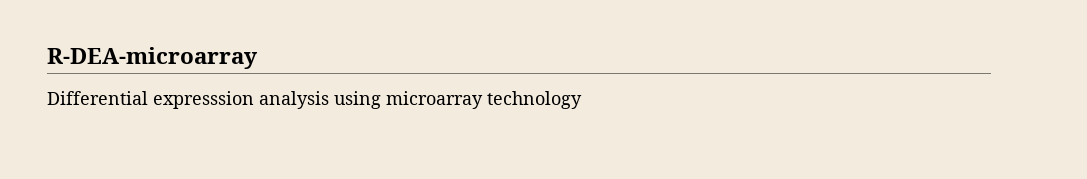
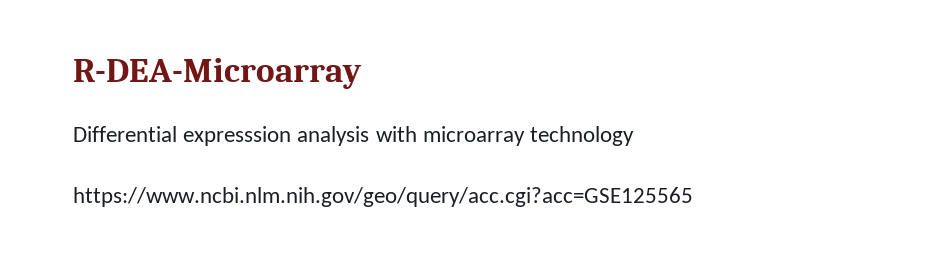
[47,47,258,69] R-DEA-microarray -> [73,58,362,89] R-DEA-Microarray
[334,91,381,109] using -> [375,126,417,142] with
(582, 100) none -> [73,187,693,207] // https://www.ncbi.nlm.nih.gov/geo/query/acc.cgi?acc=GSE125565

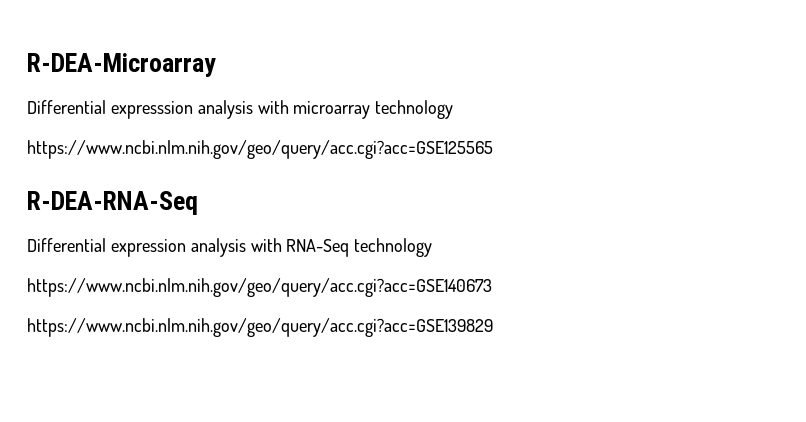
(693, 197) none -> [27,191,198,215] [27,238,433,257] [27,278,492,297] [27,318,493,337] // R-DEA-RNA-Seq // Differential expression analysis with RNA-Seq technology // https://www.ncbi.nlm.nih.gov/geo/query/acc.cgi?acc=GSE140673 // https://www.ncbi.nlm.nih.gov/geo/query/acc.cgi?acc=GSE139829

